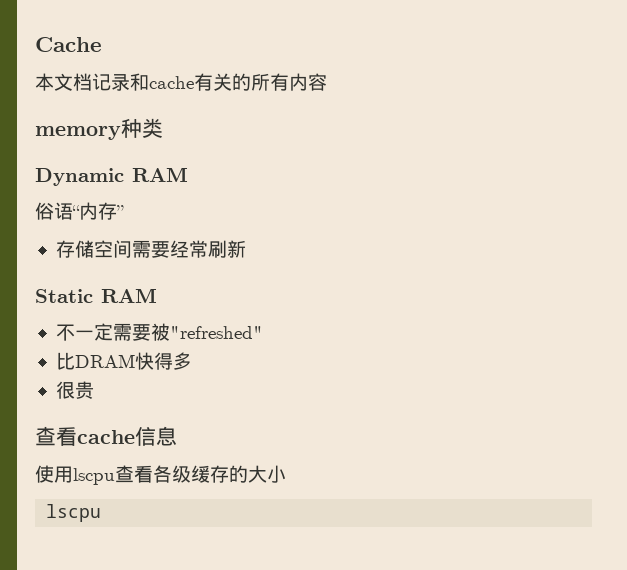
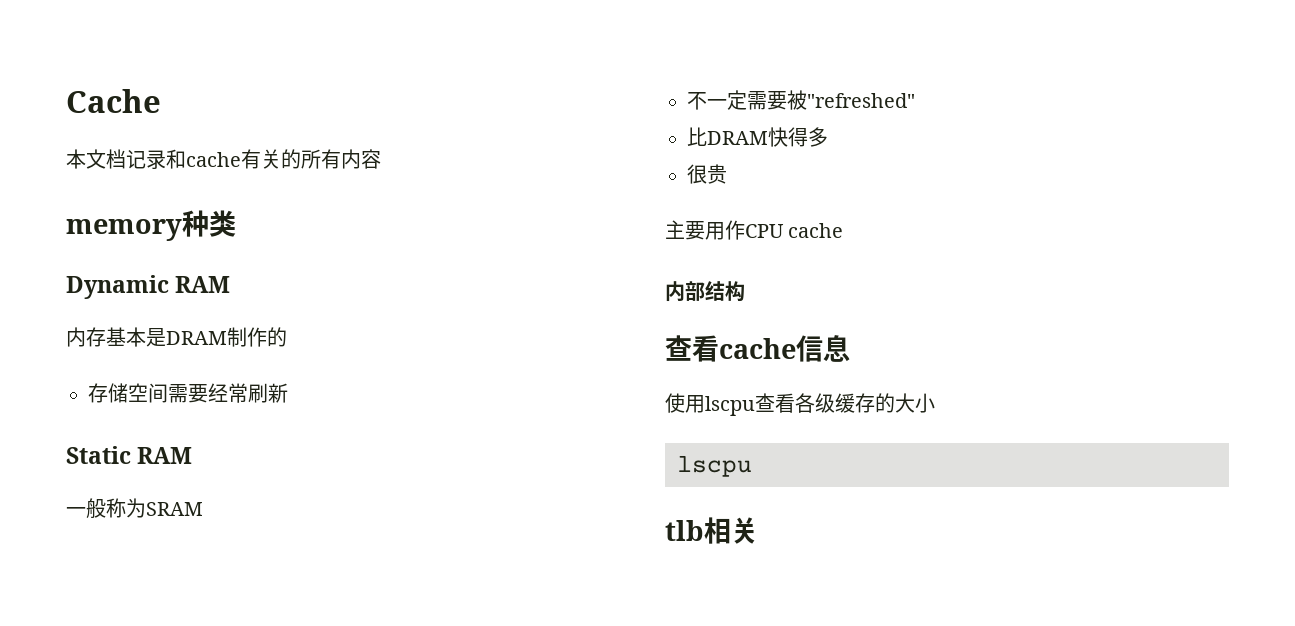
[35,202,124,220] 俗语“内存” -> [66,327,287,347] 内存基本是DRAM制作的
(157, 295) none -> [66,498,203,518] // 一般称为SRAM
(94, 390) none -> [665,220,844,240] [665,281,745,302] // 主要用作CPU cache // 内部结构
(102, 513) none -> [665,517,758,544] // tlb相关

